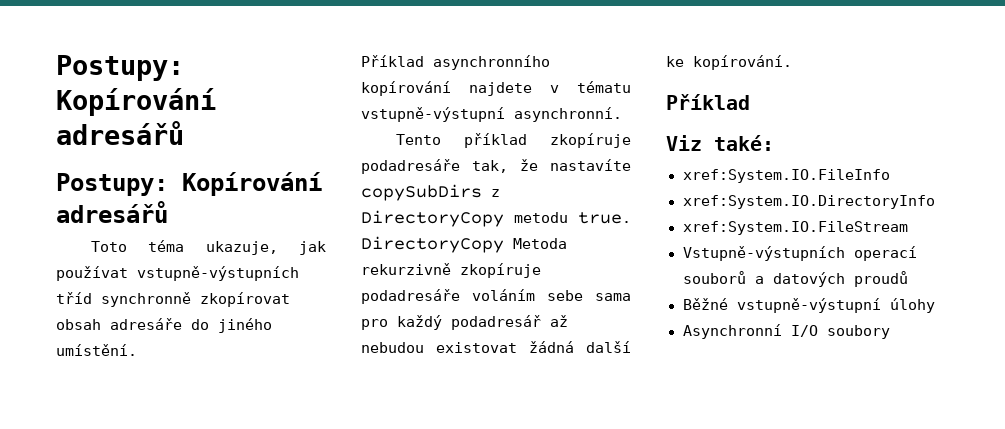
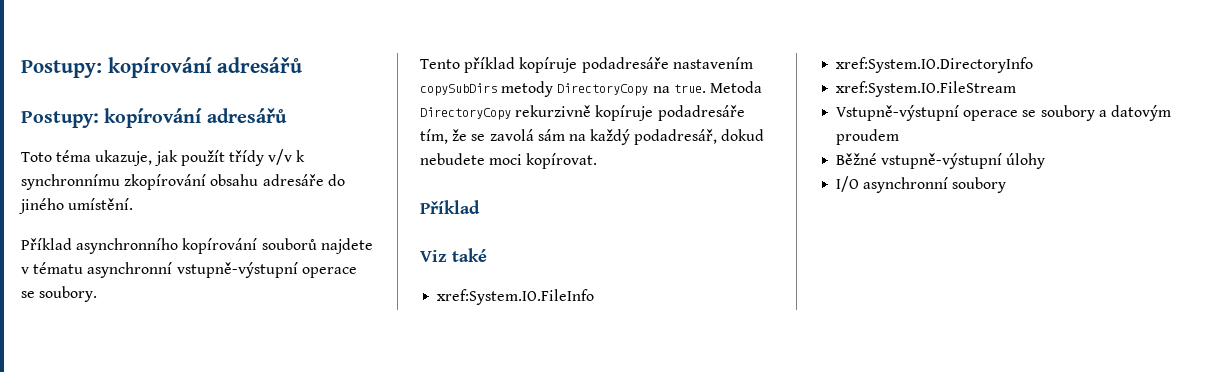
[56,55,184,81] [56,88,216,116] Postupy: Kopírování -> [21,57,212,78] Postupy: kopírování
[182,172,322,196] Kopírování -> [104,108,203,128] kopírování
[56,266,299,281] [56,292,290,307] [56,319,101,330] používat vstupně-výstupních tříd synchronně zkopírovat obsah -> [180,149,306,166] [21,174,259,190] použít třídy v/v k synchronnímu zkopírování obsahu
(451, 88) none -> [261,238,317,250] souborů
[361,107,622,122] [395,133,631,148] [361,159,631,174] [361,184,500,201] [361,210,631,227] [361,236,567,253] [361,263,541,278] [361,289,631,304] [361,315,568,330] [361,341,631,353] [666,55,792,70] vstupně-výstupní asynchronní. // Tento příklad zkopíruje podadresáře tak, že nastavíte copySubDirs z DirectoryCopy metodu true. DirectoryCopy Metoda rekurzivně zkopíruje podadresáře voláním sebe sama pro každý podadresář až nebudou existovat žádná další ke kopírování. -> [87,262,357,278] [21,286,98,302] [420,57,753,73] [420,81,762,97] [420,105,745,121] [420,129,765,145] [420,153,598,169] asynchronní vstupně-výstupní operace se soubory. // Tento příklad kopíruje podadresáře nastavením copySubDirs metody DirectoryCopy na true. Metoda DirectoryCopy rekurzivně kopíruje podadresáře tím, že se zavolá sám na každý podadresář, dokud nebudete moci kopírovat.
[714,135,774,151] také: -> [452,248,487,262] také
[682,246,917,261] [682,271,908,287] Vstupně-výstupních operací souborů a datových proudů -> [836,105,1171,121] [836,129,900,145] Vstupně-výstupní operace se soubory a datovým proudem
[682,324,818,339] Asynchronní I/O -> [836,176,949,193] I/O asynchronní

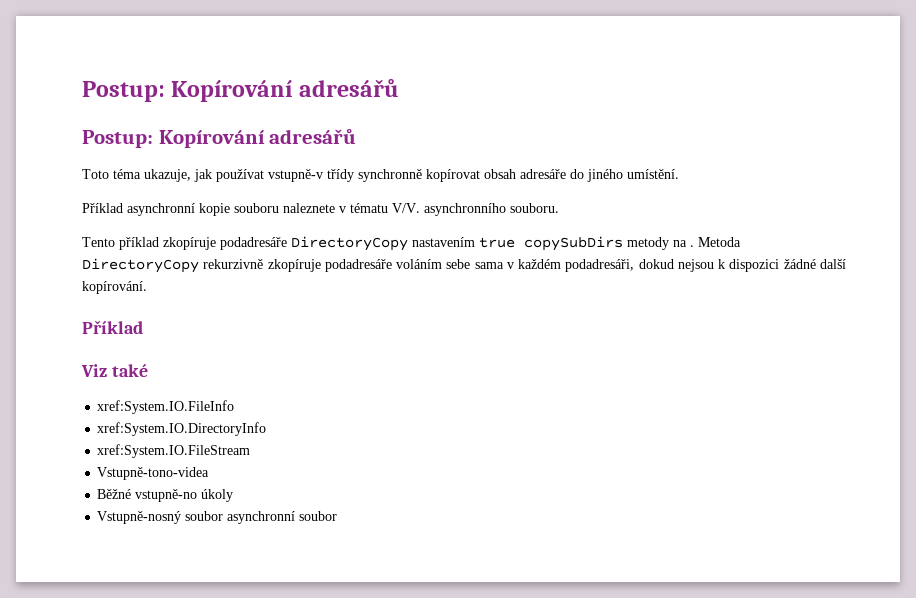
[21,57,303,78] [21,108,203,128] Postupy: kopírování adresářů // Postupy: kopírování -> [82,78,399,102] [82,130,265,148] Postup: Kopírování adresářů // Postup: Kopírování
[180,149,306,166] [21,174,259,190] použít třídy v/v k synchronnímu zkopírování obsahu -> [216,169,516,182] používat vstupně-v třídy synchronně kopírovat obsah
[76,238,373,254] [21,262,357,278] [21,286,98,302] [420,57,753,73] [420,81,762,97] [420,105,745,121] [420,129,765,145] [420,153,598,169] asynchronního kopírování souborů najdete v tématu asynchronní vstupně-výstupní operace se soubory. // Tento příklad kopíruje podadresáře nastavením copySubDirs metody DirectoryCopy na true. Metoda DirectoryCopy rekurzivně kopíruje podadresáře tím, že se zavolá sám na každý podadresář, dokud nebudete moci kopírovat. -> [127,203,559,216] [82,236,741,251] [82,258,846,273] [82,281,147,294] asynchronní kopie souboru naleznete v tématu V/V. asynchronního souboru. // Tento příklad zkopíruje podadresáře DirectoryCopy nastavením true copySubDirs metody na . Metoda DirectoryCopy rekurzivně zkopíruje podadresáře voláním sebe sama v každém podadresáři, dokud nejsou k dispozici žádné další kopírování.
[836,105,1171,121] [836,129,900,145] [836,153,1046,169] [836,176,1007,193] Vstupně-výstupní operace se soubory a datovým proudem // Běžné vstupně-výstupní úlohy // I/O asynchronní soubory -> [97,467,210,480] [97,489,234,502] [97,511,338,524] Vstupně-tono-videa // Běžné vstupně-no úkoly // Vstupně-nosný soubor asynchronní soubor

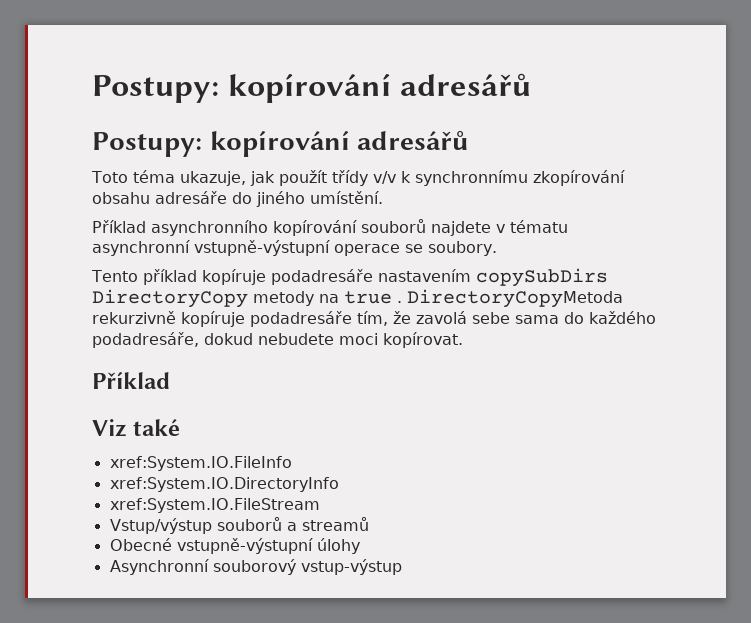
[82,78,399,102] [82,130,265,148] Postup: Kopírování adresářů // Postup: Kopírování -> [92,73,531,103] [92,131,350,157] Postupy: kopírování adresářů // Postupy: kopírování
[216,169,516,182] používat vstupně-v třídy synchronně kopírovat obsah -> [278,170,625,186] [92,192,150,204] použít třídy v/v k synchronnímu zkopírování obsahu
[127,203,559,216] [82,236,741,251] [82,258,846,273] [82,281,147,294] asynchronní kopie souboru naleznete v tématu V/V. asynchronního souboru. // Tento příklad zkopíruje podadresáře DirectoryCopy nastavením true copySubDirs metody na . Metoda DirectoryCopy rekurzivně zkopíruje podadresáře voláním sebe sama v každém podadresáři, dokud nejsou k dispozici žádné další kopírování. -> [151,219,568,236] [92,240,497,256] [91,268,608,287] [92,289,623,308] [92,311,656,327] [92,332,463,348] asynchronního kopírování souborů najdete v tématu asynchronní vstupně-výstupní operace se soubory. // Tento příklad kopíruje podadresáře nastavením copySubDirs DirectoryCopy metody na true . DirectoryCopyMetoda rekurzivně kopíruje podadresáře tím, že zavolá sebe sama do každého podadresáře, dokud nebudete moci kopírovat.
[97,467,210,480] [97,489,234,502] [97,511,338,524] Vstupně-tono-videa // Běžné vstupně-no úkoly // Vstupně-nosný soubor asynchronní soubor -> [109,517,369,534] [109,538,360,554] [109,559,402,575] Vstup/výstup souborů a streamů // Obecné vstupně-výstupní úlohy // Asynchronní souborový vstup-výstup

